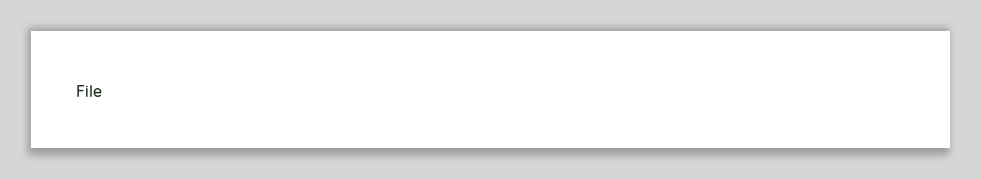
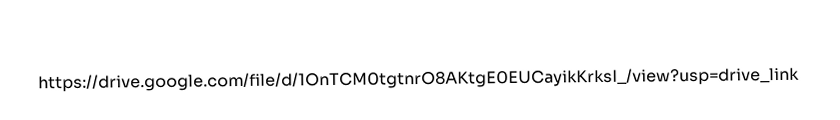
[76,85,102,97] File -> [38,66,800,93] https://drive.google.com/file/d/1OnTCM0tgtnrO8AKtgE0EUCayikKrksI_/view?usp=drive_link

